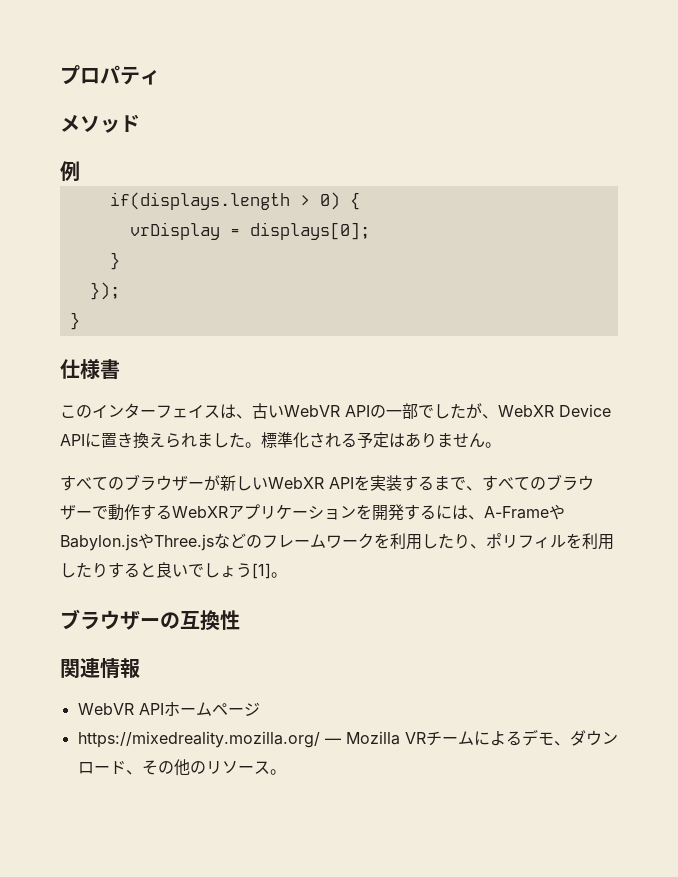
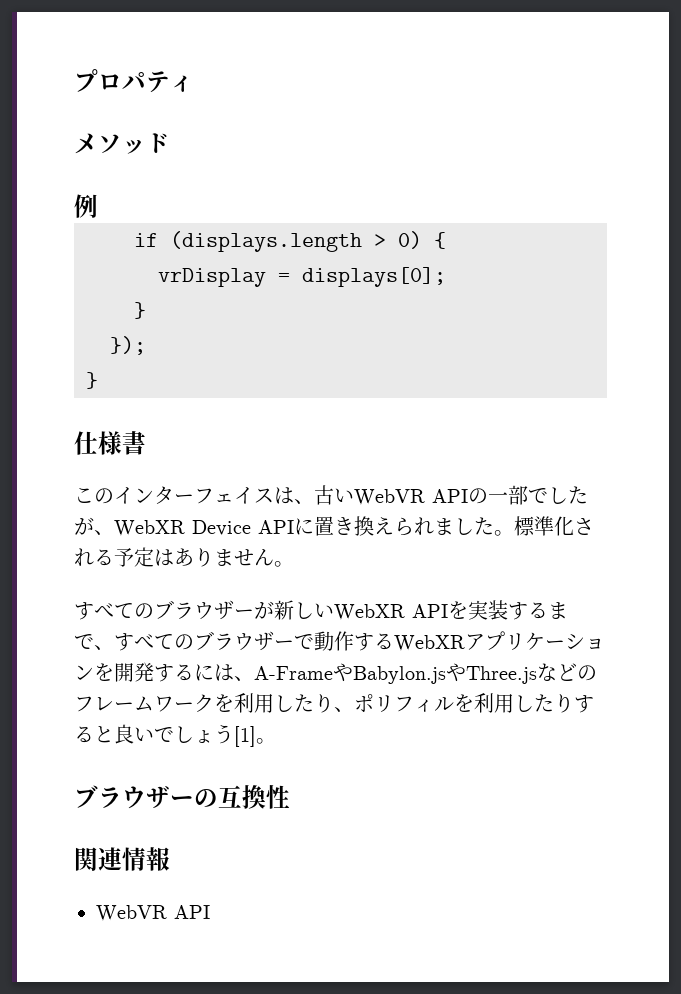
[109,192,290,210] if(displays.length -> [134,231,362,252] if (displays.length
[163,702,260,716] [77,729,618,748] [77,759,286,776] ホームページ // https://mixedreality.mozilla.org/ — Mozilla VRチームによるデモ、ダウンロード、その他のリソース。 -> (210, 912) none

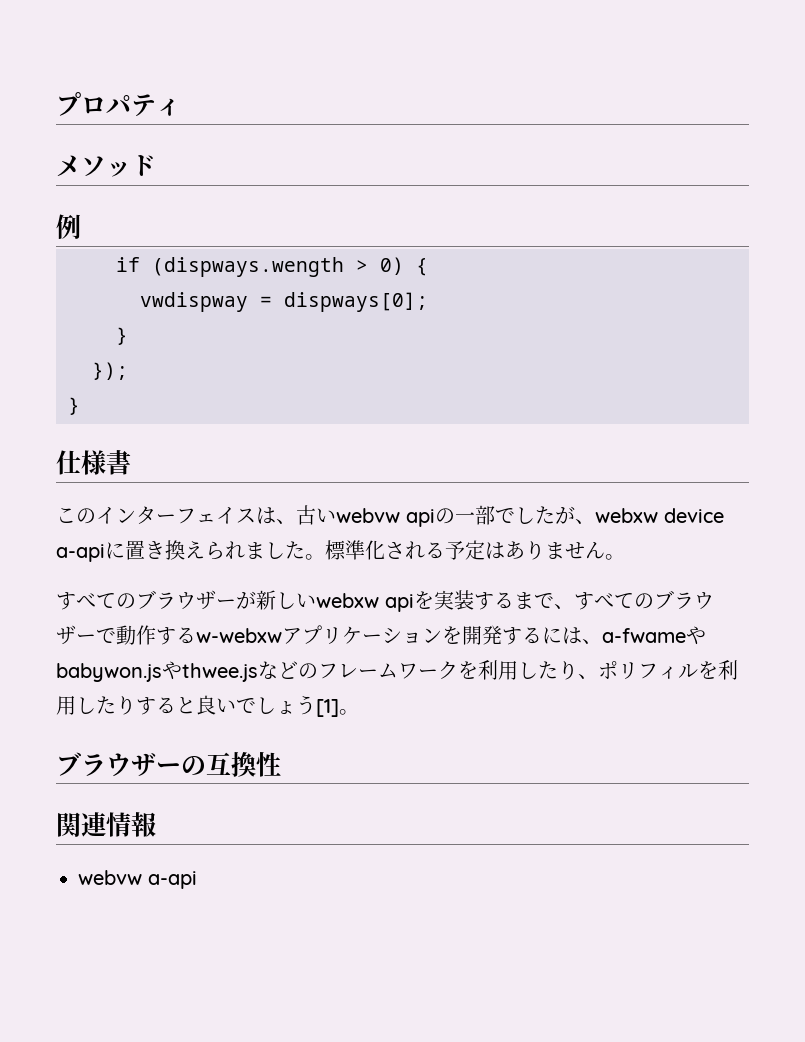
[170,231,362,252] (displays.length -> [152,257,344,277] (dispways.wength
[158,267,446,287] vrDisplay = displays[0]; -> [140,292,428,312] vwdispway = dispways[0];
[354,489,468,506] WebVR API -> [336,508,435,527] webvw api
[114,520,294,537] WebXR Device API -> [595,508,724,523] [56,544,105,562] webxw device a-api
[334,604,448,621] WebXR API -> [316,593,414,612] webxw api
[394,635,465,652] WebXR -> [196,628,282,643] w-webxw
[254,663,537,684] A-FrameやBabylon.jsやThree.js -> [602,626,706,645] [56,661,258,682] a-fwameやbabywon.jsやthwee.js
[96,905,210,922] WebVR API -> [78,870,197,889] webvw a-api

